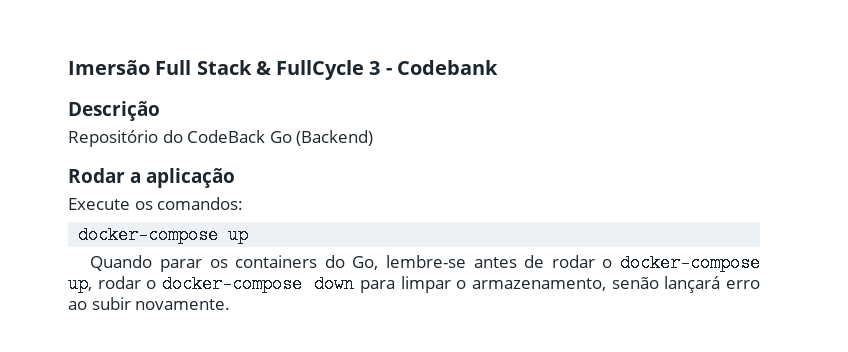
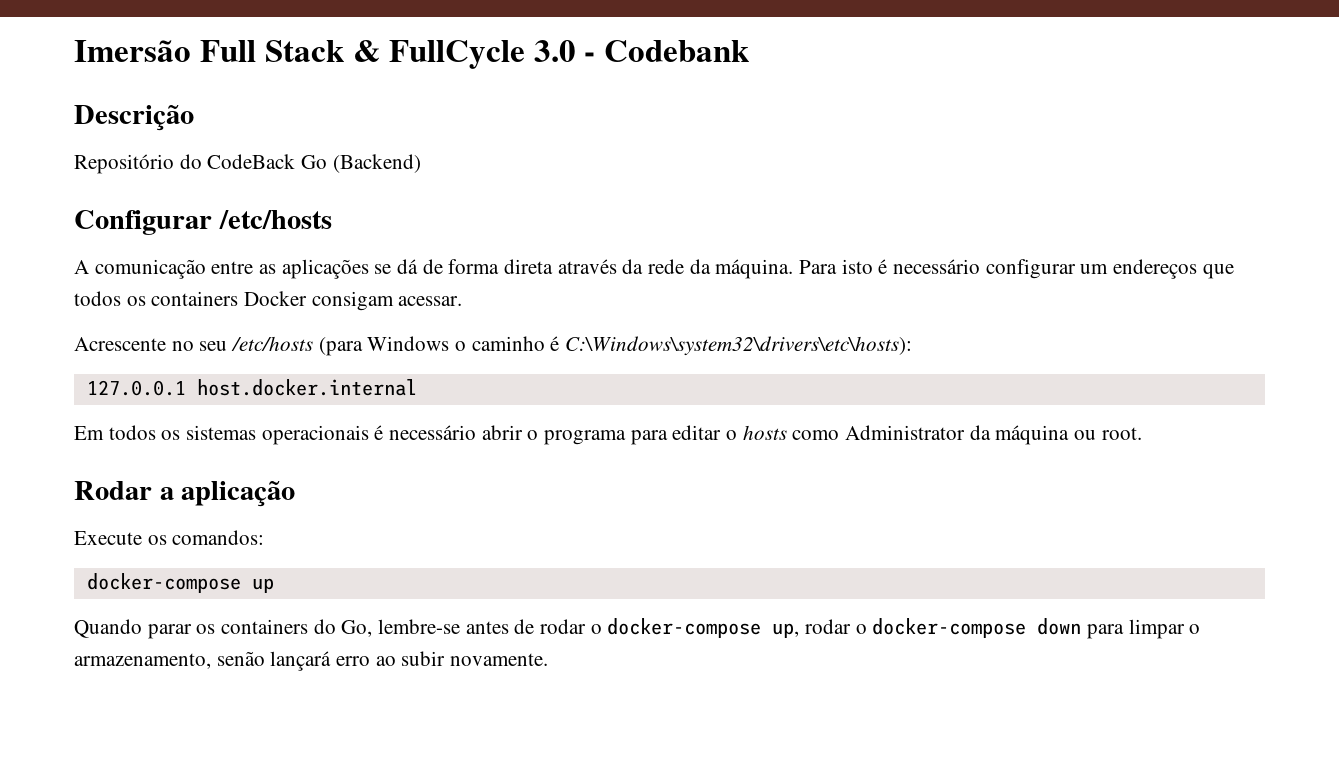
[369,61,381,75] 3 -> [533,40,576,62] 3.0
(374, 138) none -> [74,210,332,235] [74,259,1234,279] [74,291,463,311] [74,336,913,356] [86,379,417,396] [74,425,1142,445] // Configurar /etc/hosts // A comunicação entre as aplicações se dá de forma direta através da rede da máquina. Para isto é necessário configurar um endereços que todos os containers Docker consigam acessar. // Acrescente no seu /etc/hosts (para Windows o caminho é C:\Windows\system32\drivers\etc\hosts): // 127.0.0.1 host.docker.internal // Em todos os sistemas operacionais é necessário abrir o programa para editar o hosts como Administrator da máquina ou root.

